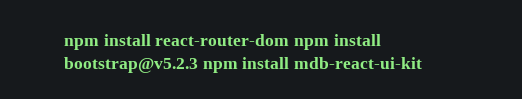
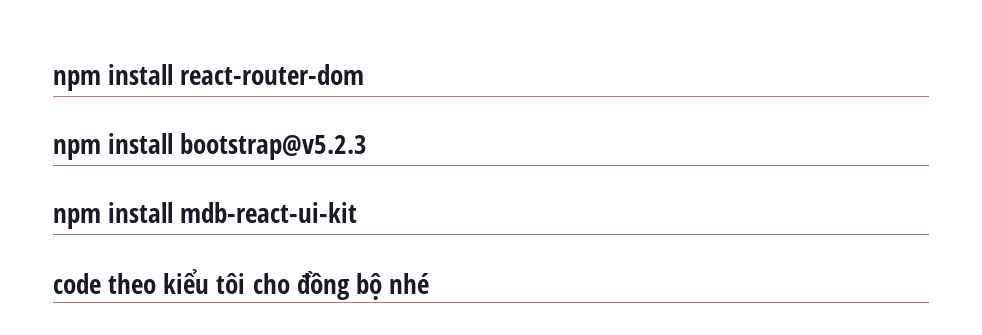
(290, 40) none -> (365, 74) //
(198, 65) none -> (368, 146) //
(423, 63) none -> [53,269,430,300] // code theo kiểu tôi cho đồng bộ nhé

